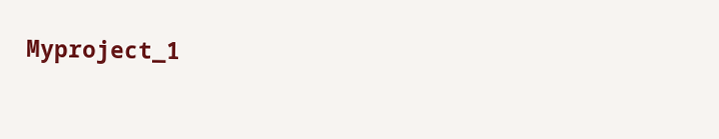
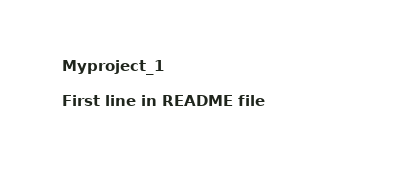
(181, 52) none -> [62,95,265,106] // First line in README file

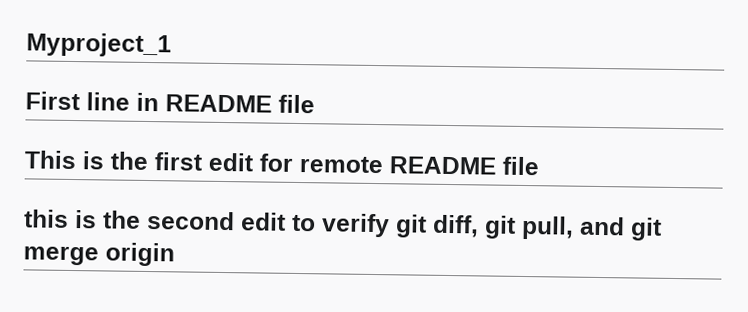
(265, 100) none -> [24,150,539,176] [24,209,662,241] [23,242,175,267] // This is the first edit for remote README file // this is the second edit to verify git diff, git pull, and git merge origin

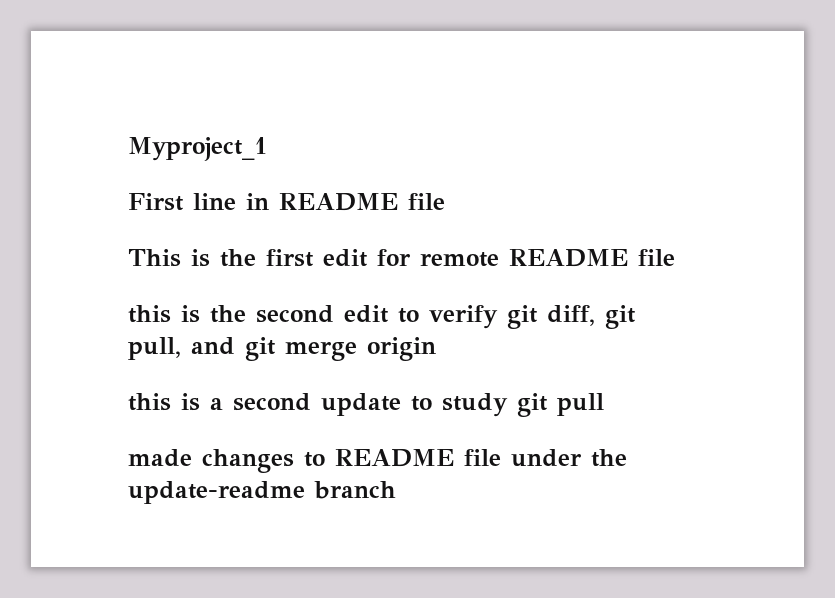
(175, 254) none -> [128,393,604,417] [128,449,627,473] [128,481,396,504] // this is a second update to study git pull // made changes to README file under the update-readme branch

